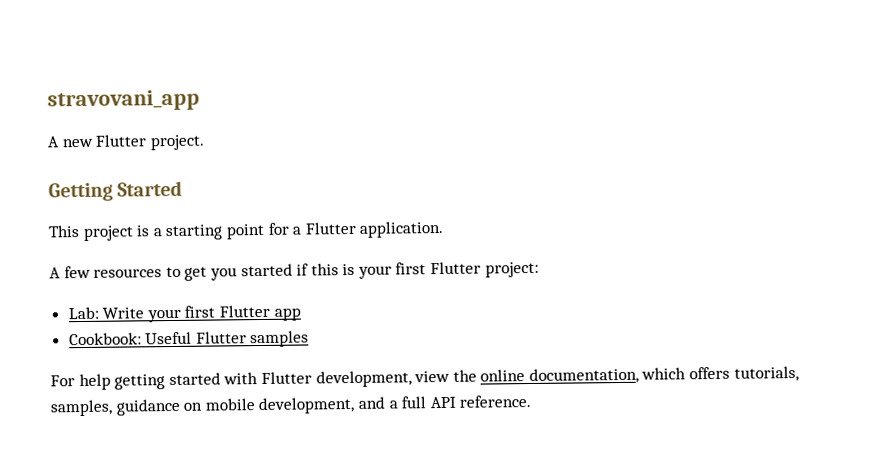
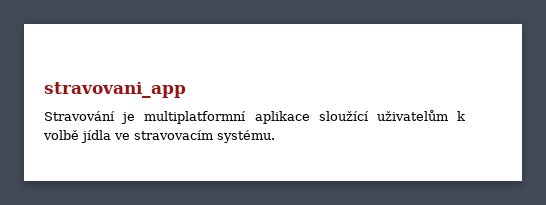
[47,134,205,151] [48,180,183,202] [48,220,445,241] [49,261,539,281] [67,304,301,323] [68,330,310,348] [50,366,799,391] [50,394,532,417] A new Flutter project. // Getting Started // This project is a starting point for a Flutter application. // A few resources to get you started if this is your first Flutter project: // Lab: Write your first Flutter app // Cookbook: Useful Flutter samples // For help getting started with Flutter development, view the online documentation, which offers tutorials, samples, guidance on mobile development, and a full API reference. -> [44,110,466,124] [43,130,275,143] Stravování je multiplatformní aplikace sloužící uživatelům k volbě jídla ve stravovacím systému.

